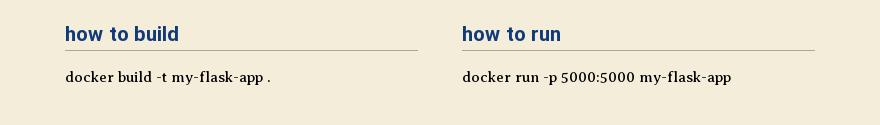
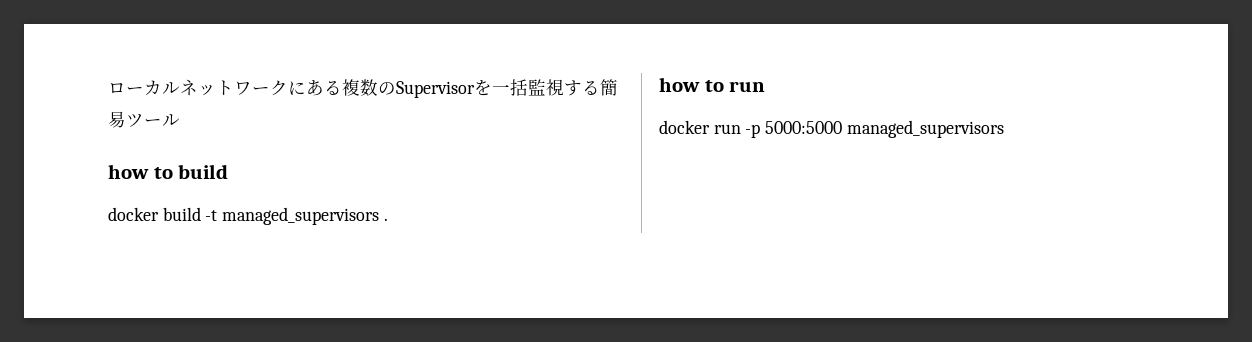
(65, 33) none -> [108,79,618,98] [108,111,180,128] ローカルネットワークにある複数のSupervisorを一括監視する簡易ツール //
[171,71,264,85] my-flask-app -> [222,207,380,225] managed_supervisors
[639,71,732,85] my-flask-app -> [846,120,1004,138] managed_supervisors

